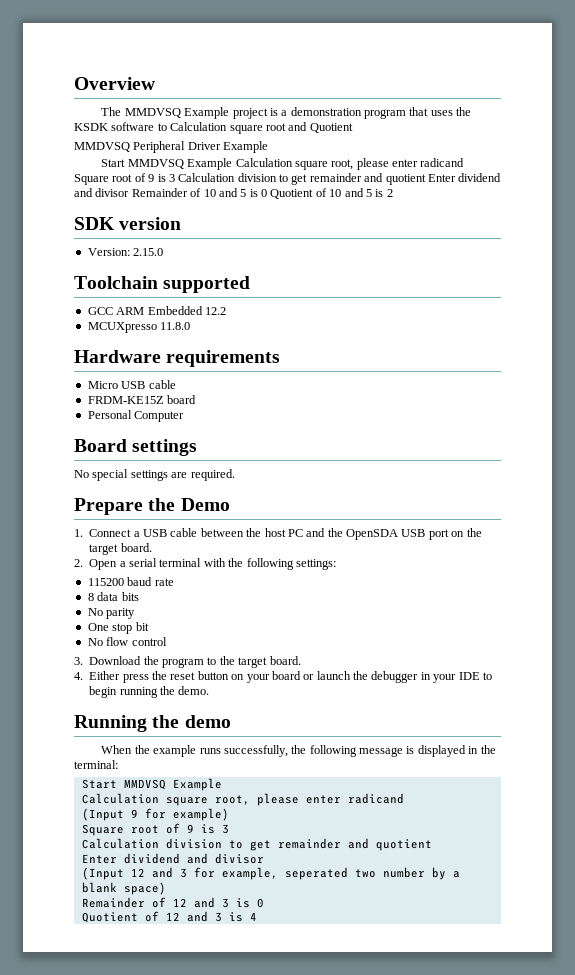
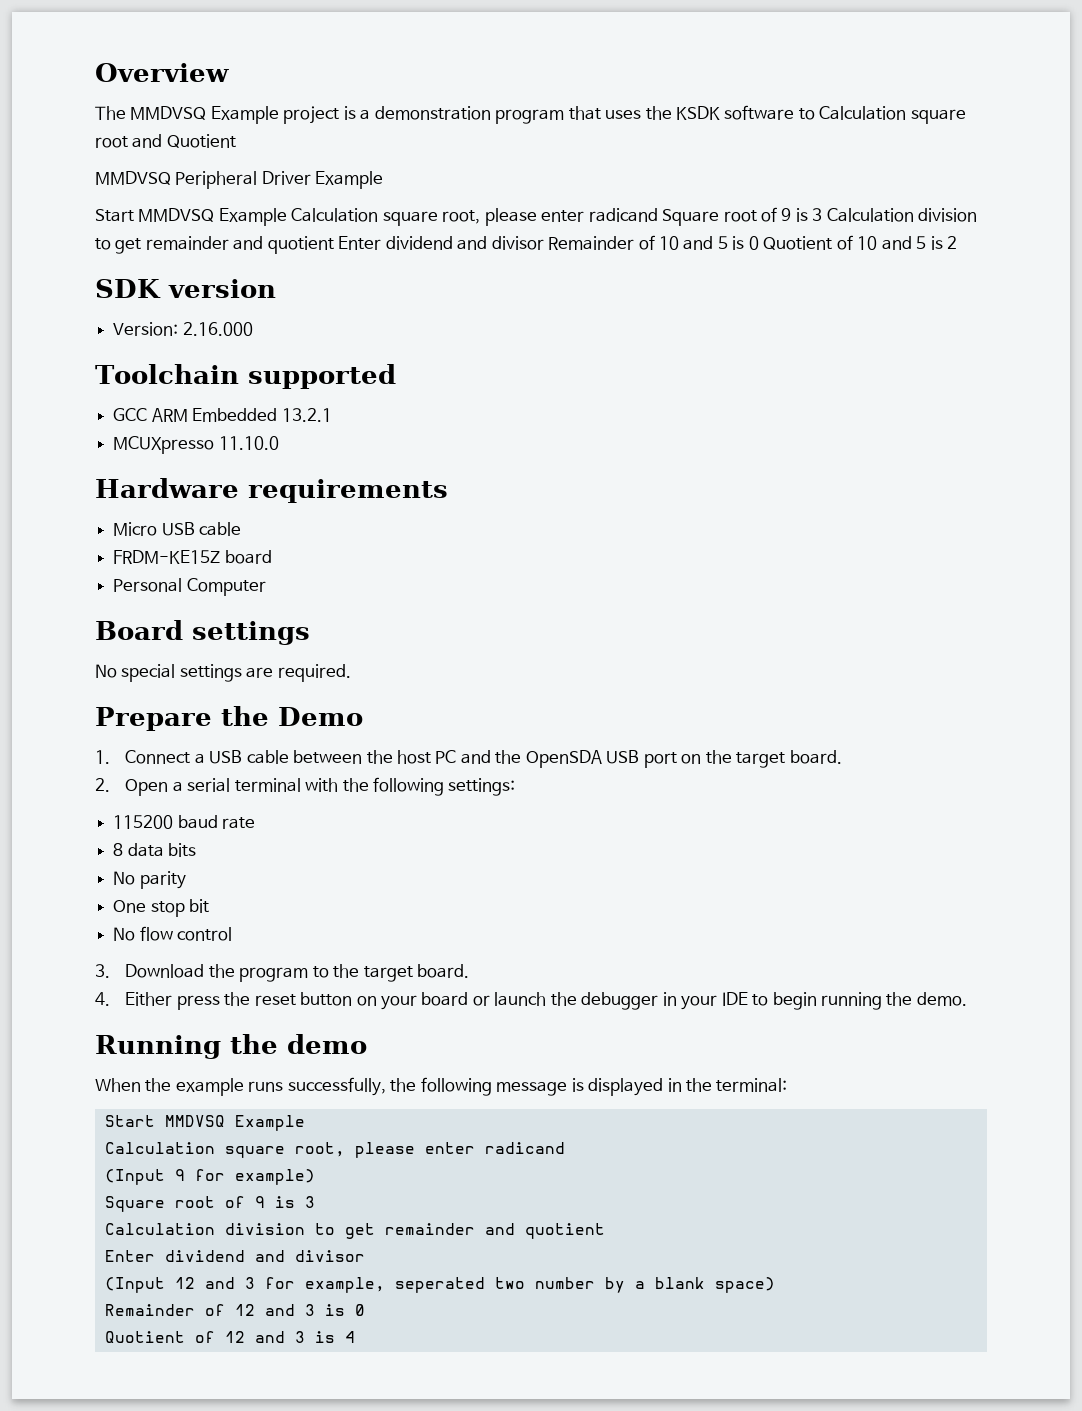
[133,248,164,256] 2.15.0 -> [182,322,253,336] 2.16.000
[204,307,226,315] 12.2 -> [281,408,332,422] 13.2.1
[160,322,191,330] 11.8.0 -> [218,436,279,450] 11.10.0

